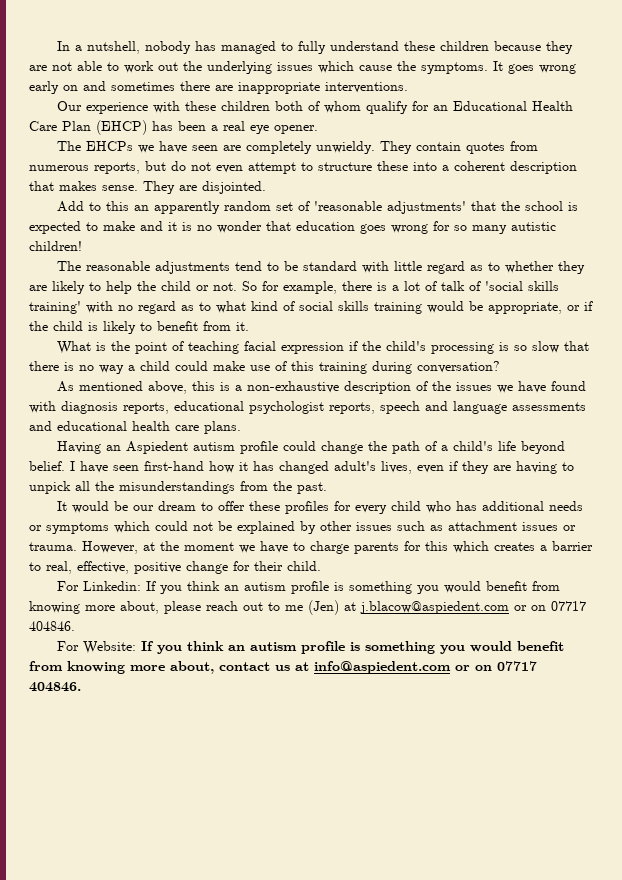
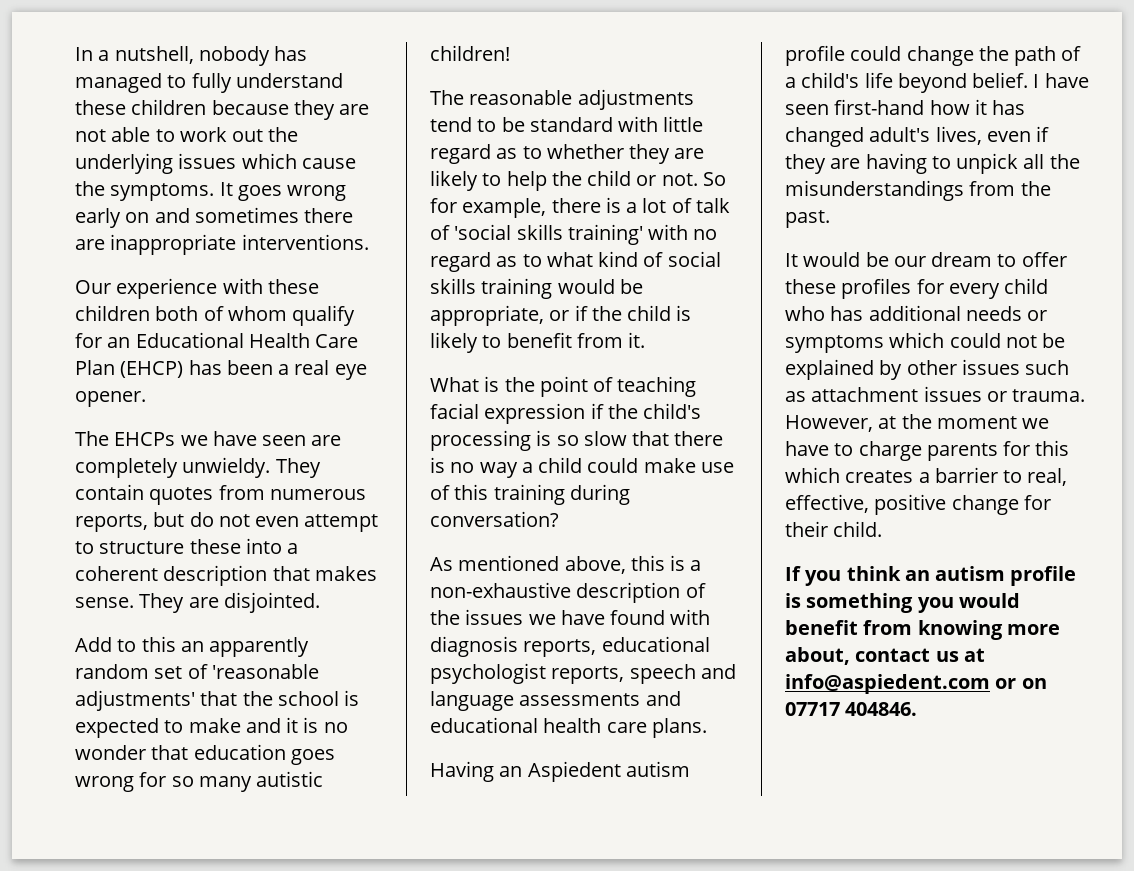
[56,581,560,594] [29,600,586,615] [29,621,75,631] [56,641,136,654] For Linkedin: If you think an autism profile is something you would benefit from knowing more about, please reach out to me (Jen) at j.blacow@aspiedent.com or on 07717 404846. // For Website: -> (883, 529) none

